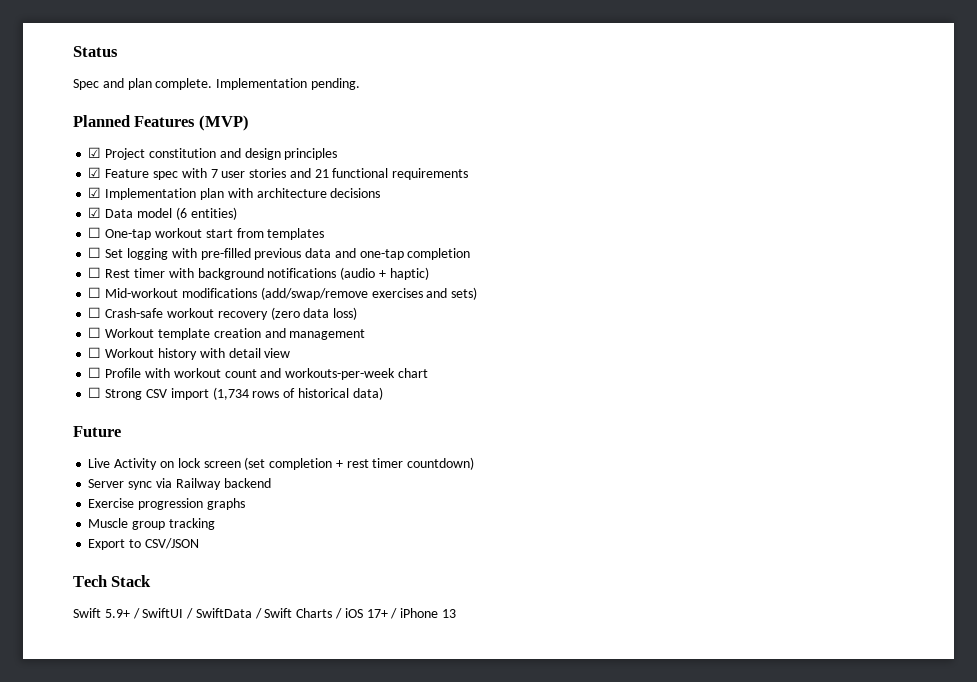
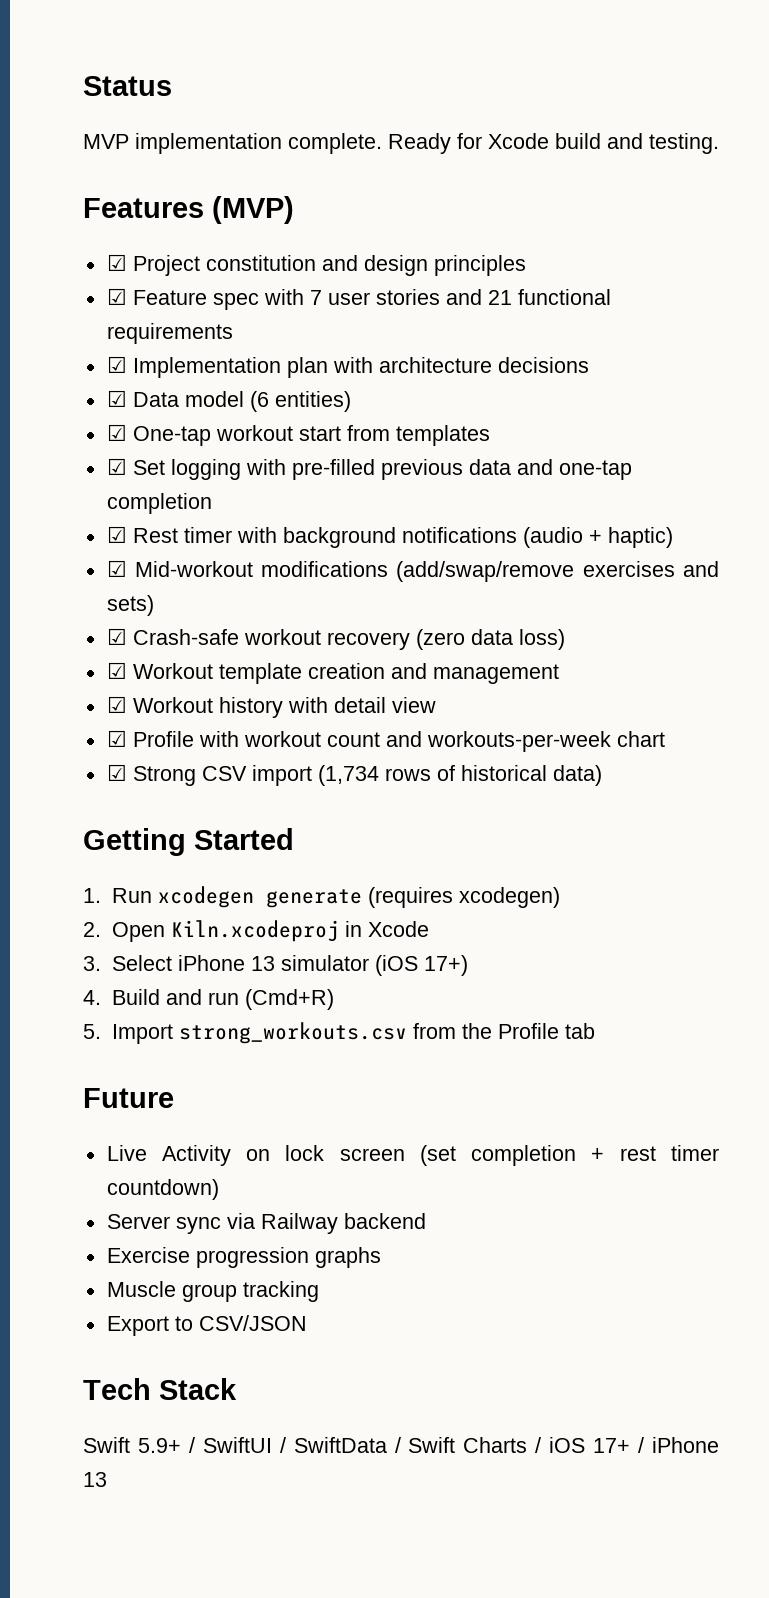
[73,78,360,90] [73,115,130,127] Spec and plan complete. Implementation pending. // Planned -> [83,133,719,154] MVP implementation complete. Ready for Xcode build and testing. //
[88,227,102,238] ☐ -> [106,424,127,441] ☑
[88,247,102,258] ☐ -> [106,458,127,475] ☑
[88,267,102,278] ☐ -> [106,526,127,543] ☑
[88,287,102,298] ☐ -> [106,560,127,577] ☑
[88,307,102,318] ☐ -> [106,628,127,645] ☑
[88,327,102,338] ☐ -> [106,662,127,679] ☑
[88,347,102,358] ☐ -> [106,696,127,713] ☑
[88,367,102,378] ☐ -> [106,730,127,747] ☑
[88,387,102,398] ☐ -> [106,764,127,781] ☑
(383, 393) none -> [83,828,294,856] [83,886,560,908] [83,920,429,942] [83,955,468,976] [83,989,334,1010] [83,1022,595,1044] // Getting Started // 1. Run xcodegen generate (requires xcodegen) // 2. Open Kiln.xcodeproj in Xcode // 3. Select iPhone 13 simulator (iOS 17+) // 4. Build and run (Cmd+R) // 5. Import strong_workouts.csv from the Profile tab

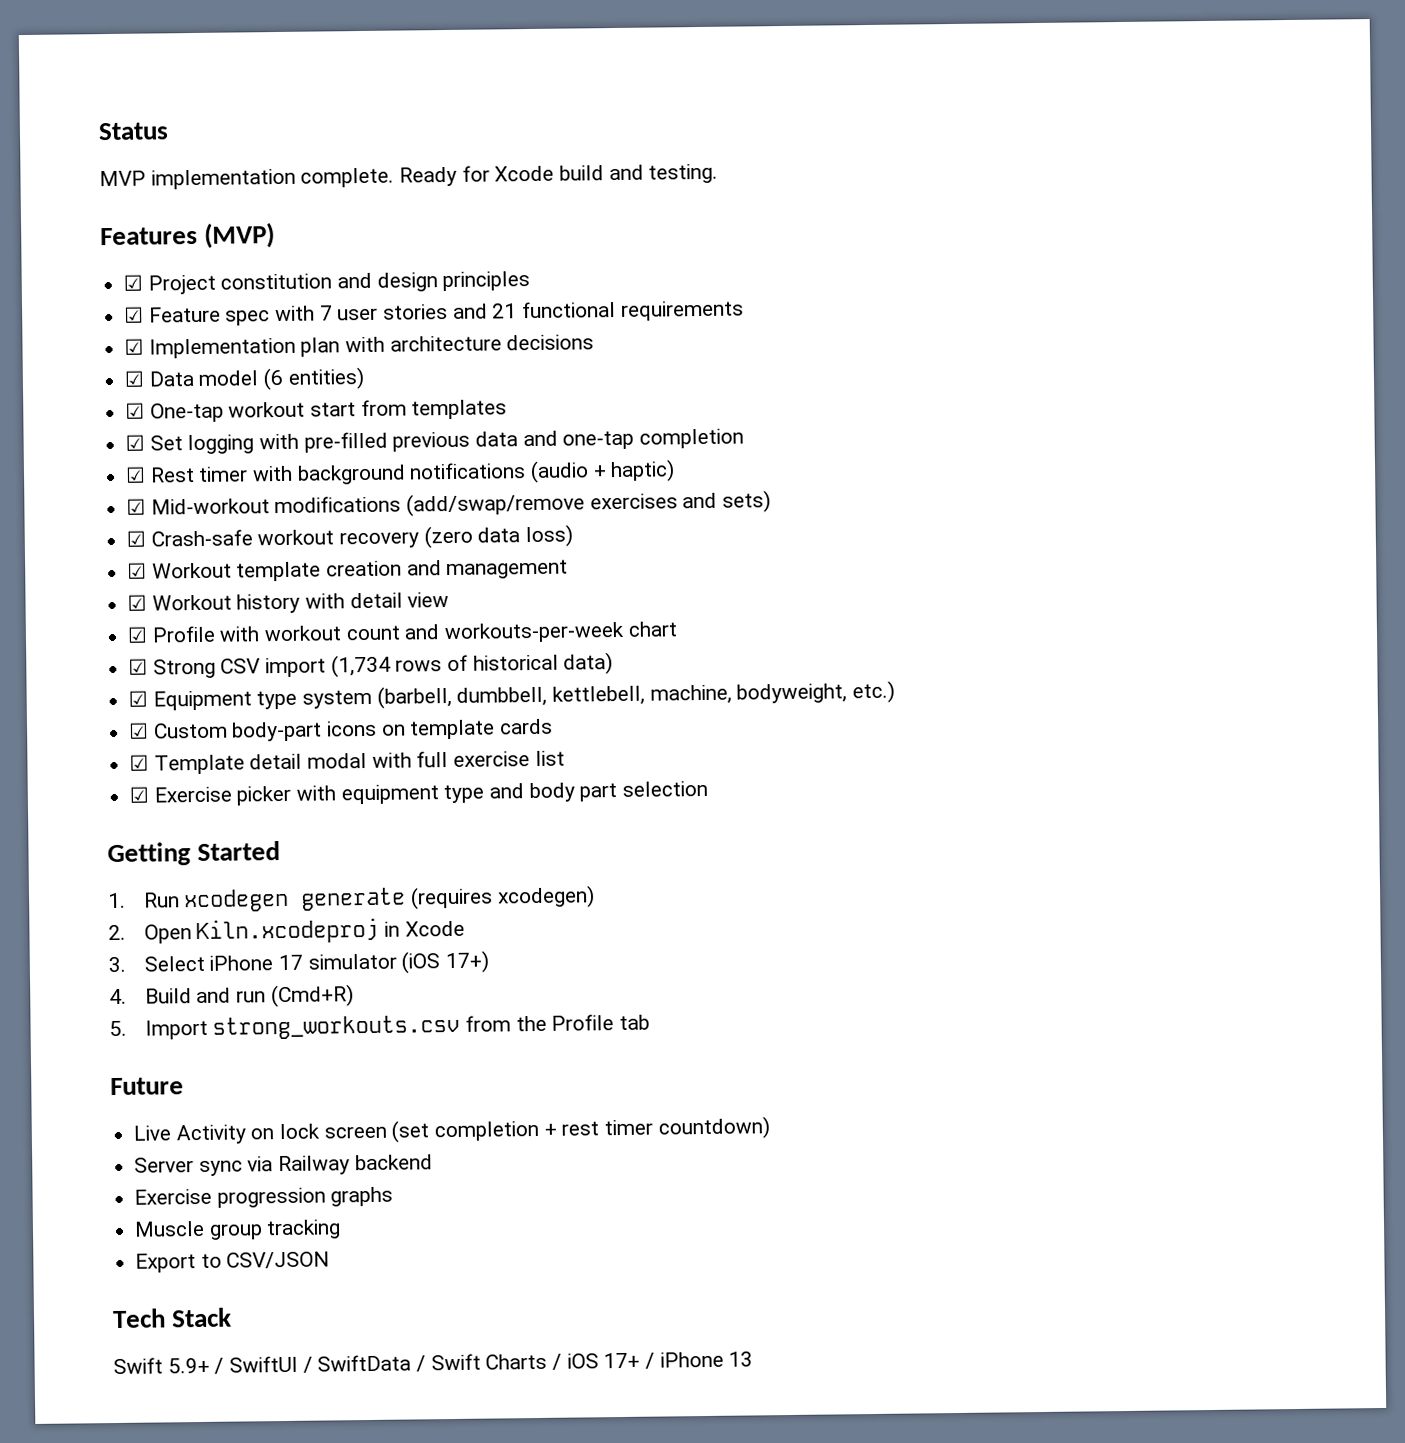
(602, 775) none -> [128,680,896,711] [128,718,554,742] [129,750,565,775] [129,780,709,806] // ☑ Equipment type system (barbell, dumbbell, kettlebell, machine, bodyweight, etc.) // ☑ Custom body-part icons on template cards // ☑ Template detail modal with full exercise list // ☑ Exercise picker with equipment type and body part selection
[250,956,275,971] 13 -> [277,954,303,971] 17

